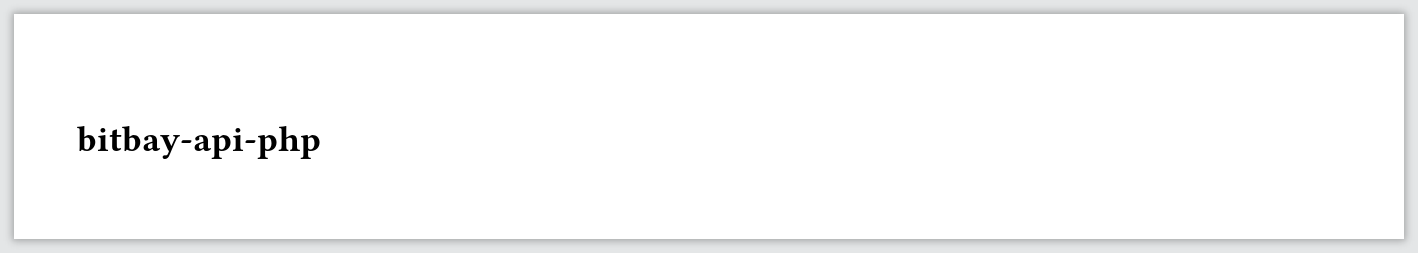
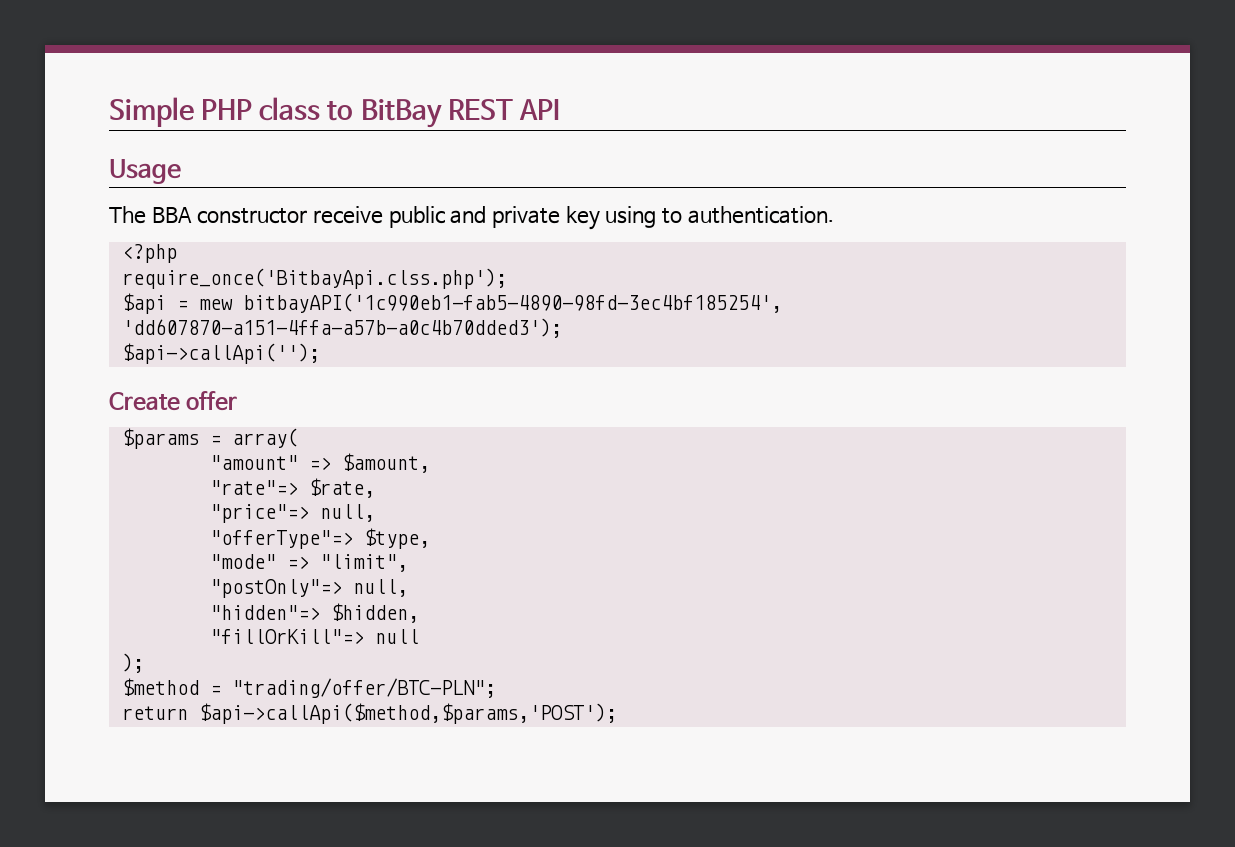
[77,126,321,159] bitbay-api-php -> [109,97,560,128] [109,159,181,184] [109,206,834,230] [121,244,177,263] [121,268,507,289] [121,293,782,314] [121,318,562,338] [121,343,320,364] [109,391,238,411] [121,428,298,449] [209,453,430,473] [209,478,375,498] [209,504,375,523] [209,528,430,549] [209,554,408,572] [209,579,408,598] [209,603,419,623] [209,629,419,644] [121,653,144,673] [121,678,496,698] [121,703,617,724] Simple PHP class to BitBay REST API // Usage // The BBA constructor receive public and private key using to authentication. // <?php // require_once('BitbayApi.clss.php'); // $api = mew bitbayAPI('1c990eb1-fab5-4890-98fd-3ec4bf185254', 'dd607870-a151-4ffa-a57b-a0c4b70dded3'); // $api->callApi(''); // Create offer // $params = array( // "amount" => $amount, // "rate"=> $rate, // "price"=> null, // "offerType"=> $type, // "mode" => "limit", // "postOnly"=> null, // "hidden"=> $hidden, // "fillOrKill"=> null // ); // $method = "trading/offer/BTC-PLN"; // return $api->callApi($method,$params,'POST');

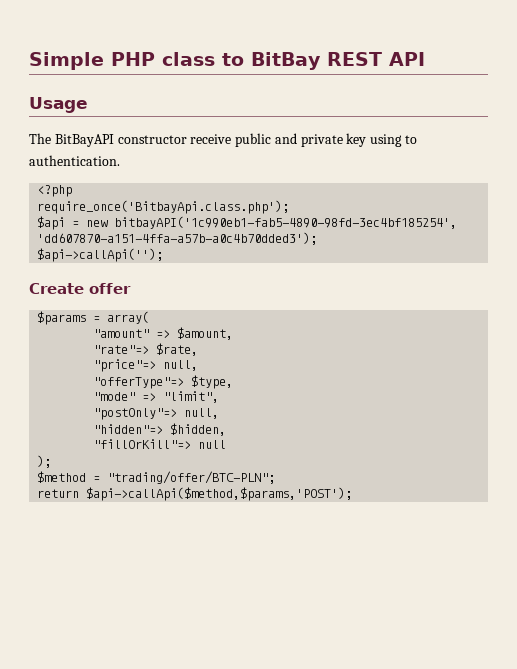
[151,207,192,223] BBA -> [54,134,114,147] BitBayAPI
[121,268,507,289] require_once('BitbayApi.clss.php'); -> [37,200,290,214] require_once('BitbayApi.class.php');
[198,299,233,310] mew -> [86,220,109,227] new

